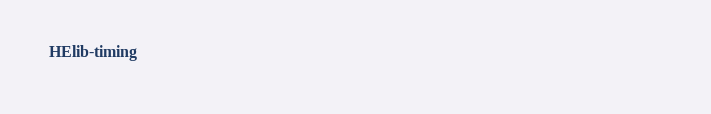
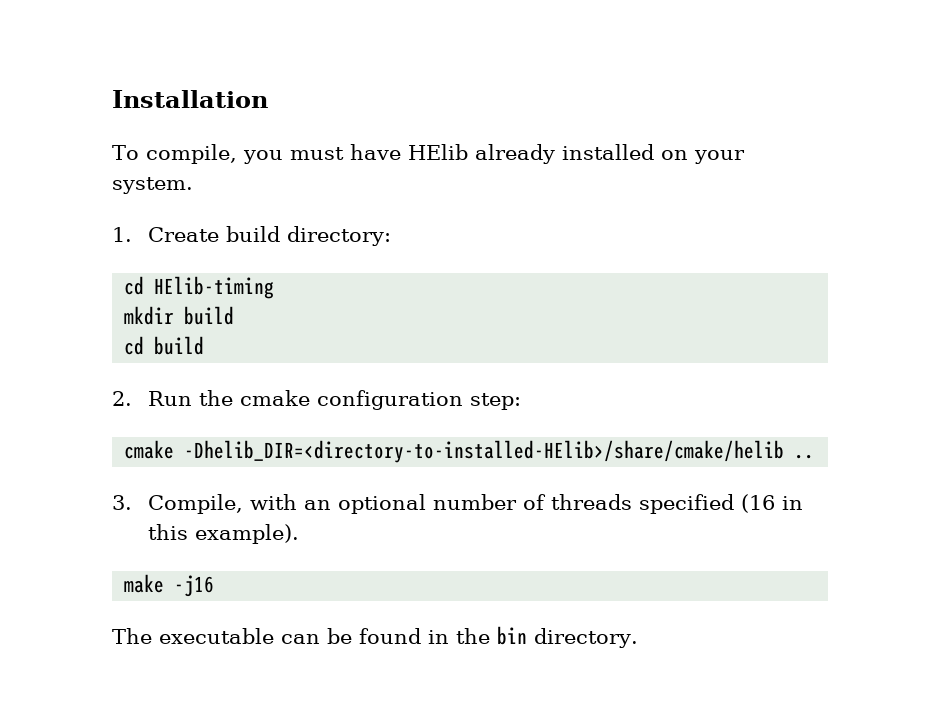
[49,45,137,61] HElib-timing -> [112,90,268,108] [112,144,745,164] [112,177,193,194] [112,226,391,246] [124,276,275,299] [124,306,235,325] [124,336,205,355] [112,390,521,410] [124,440,815,463] [112,494,803,514] [147,524,299,544] [124,574,215,597] [112,626,638,648] Installation // To compile, you must have HElib already installed on your system. // 1. Create build directory: // cd HElib-timing // mkdir build // cd build // 2. Run the cmake configuration step: // cmake -Dhelib_DIR=<directory-to-installed-HElib>/share/cmake/helib .. // 3. Compile, with an optional number of threads specified (16 in this example). // make -j16 // The executable can be found in the bin directory.

